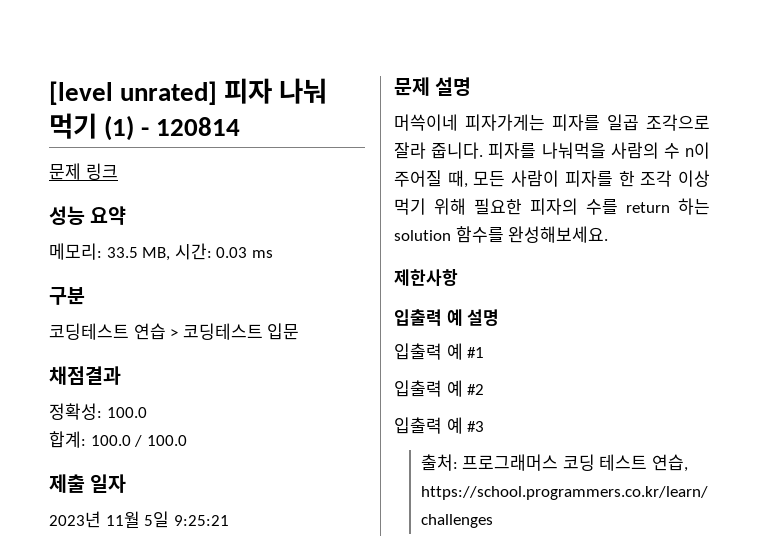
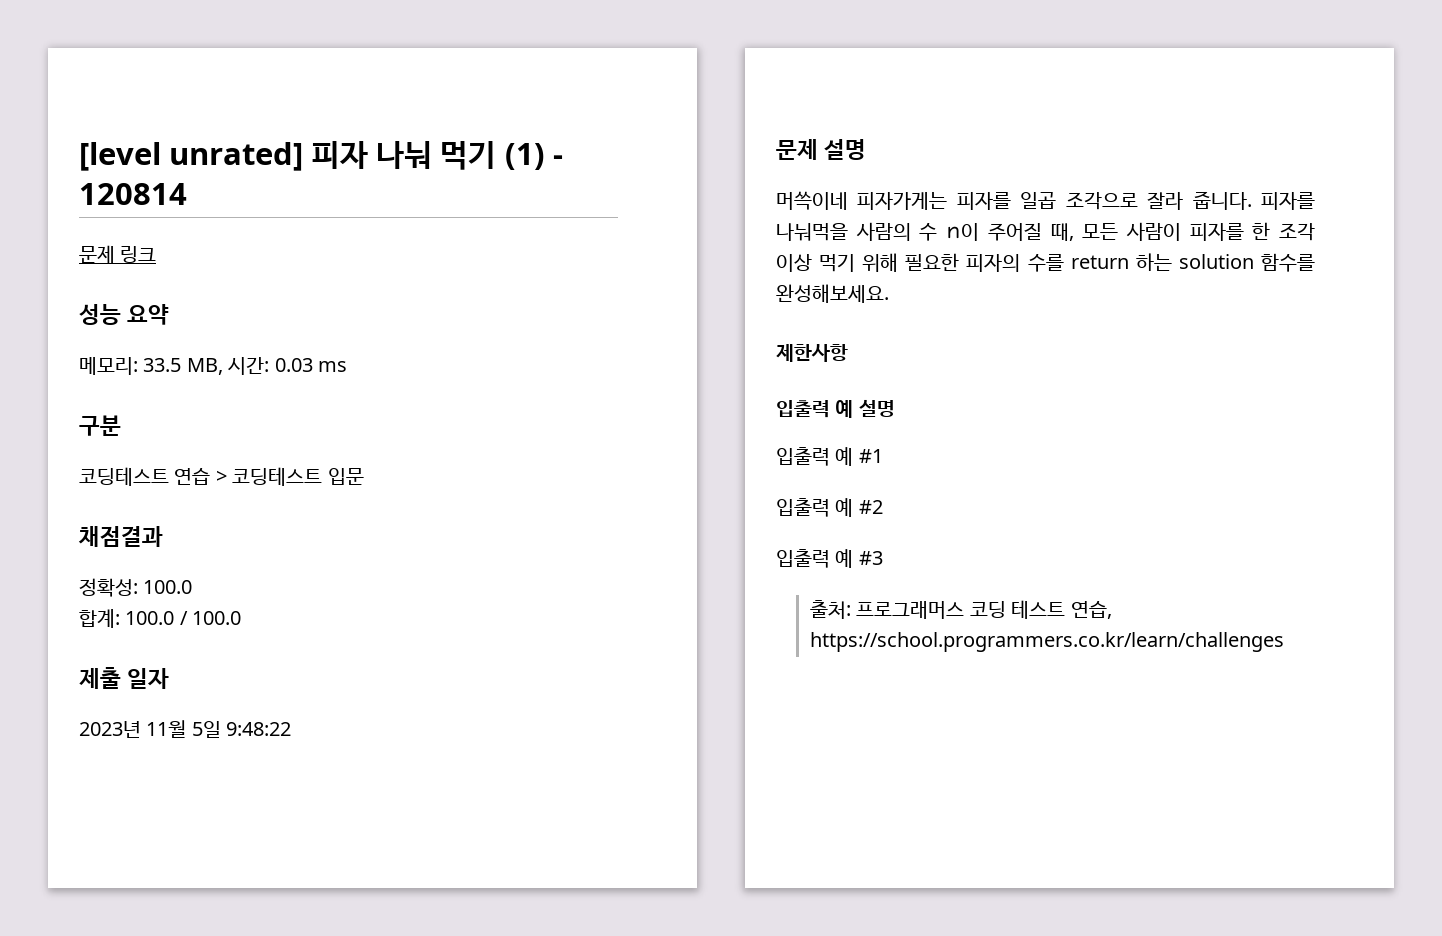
[173,515,229,526] 9:25:21 -> [226,722,292,736] 9:48:22

